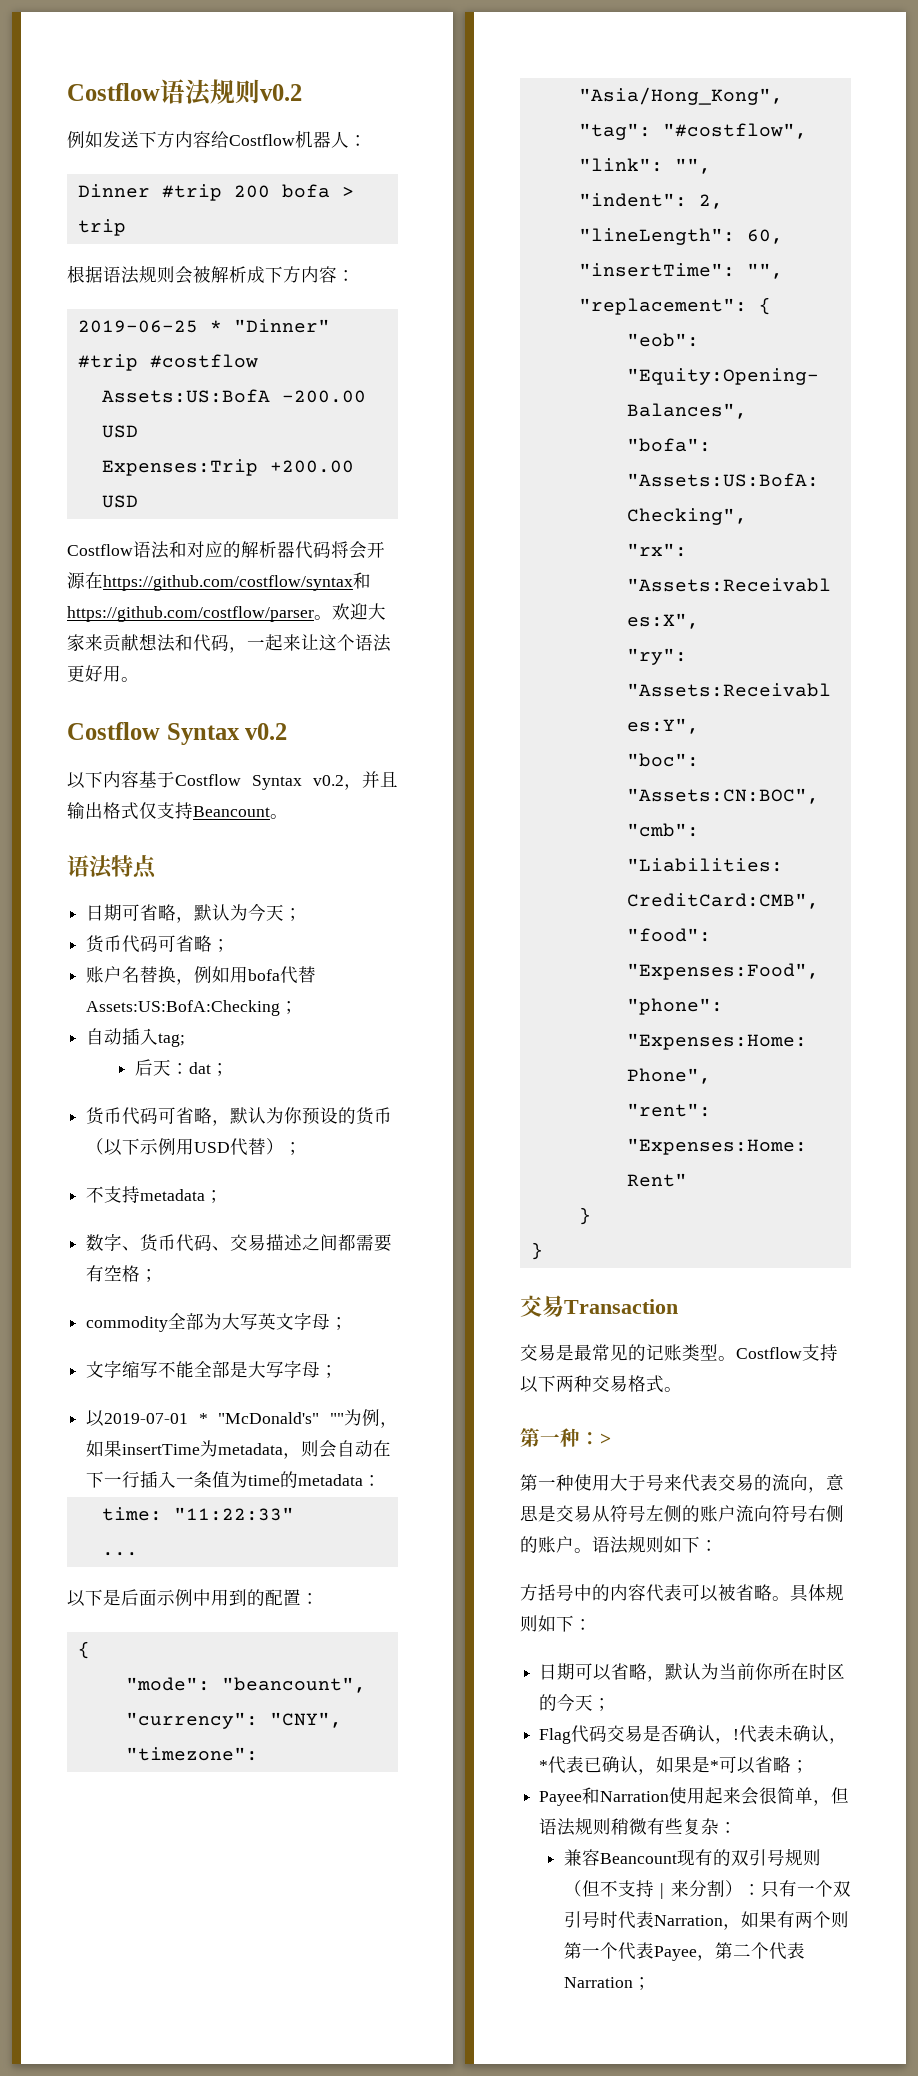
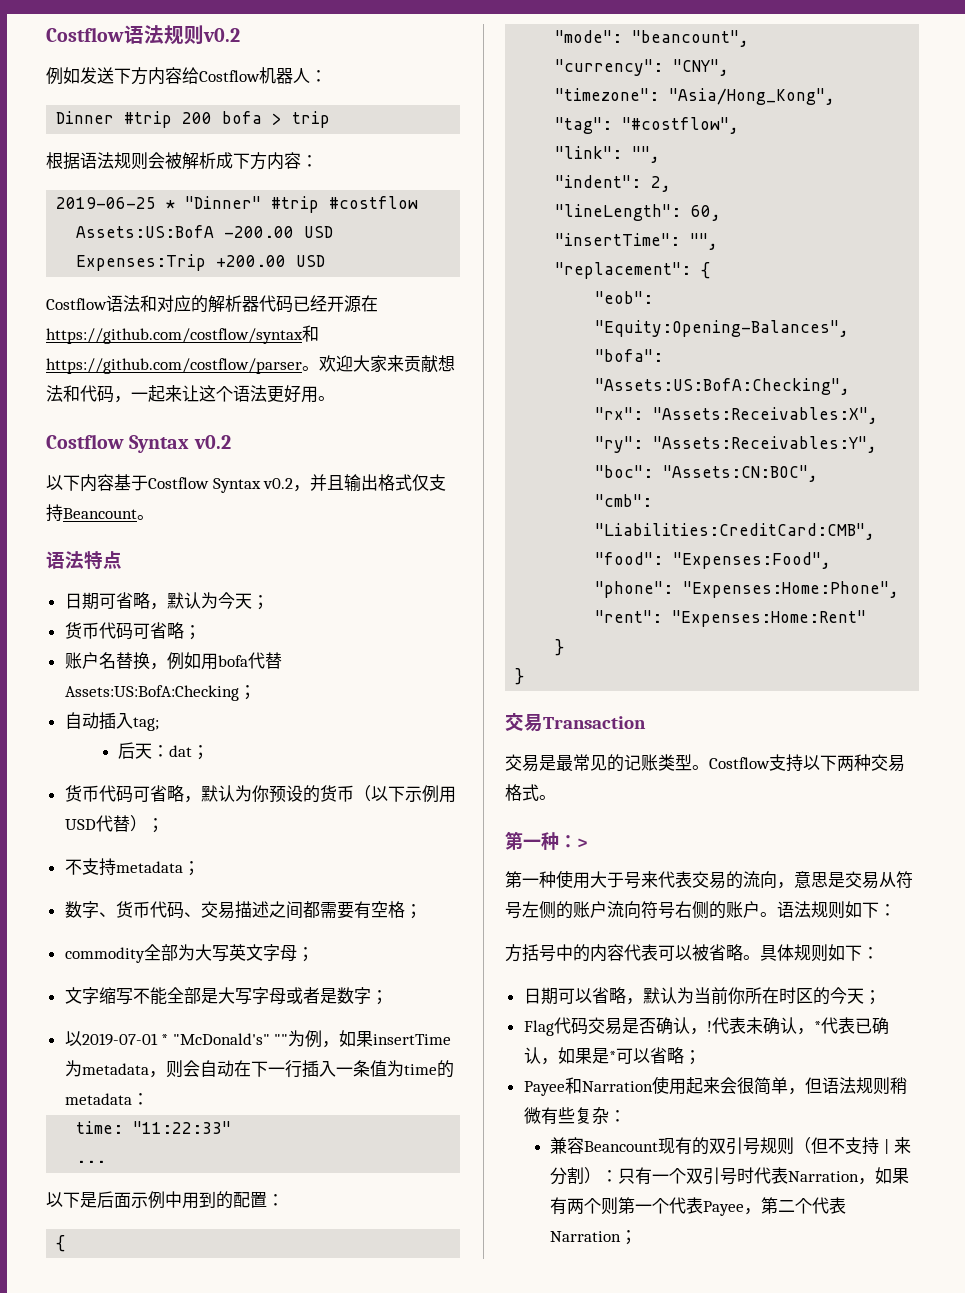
[331,541,367,559] 将会 -> [293,295,327,312] 已经
(321, 1369) none -> [285,987,371,1004] 或者是数字

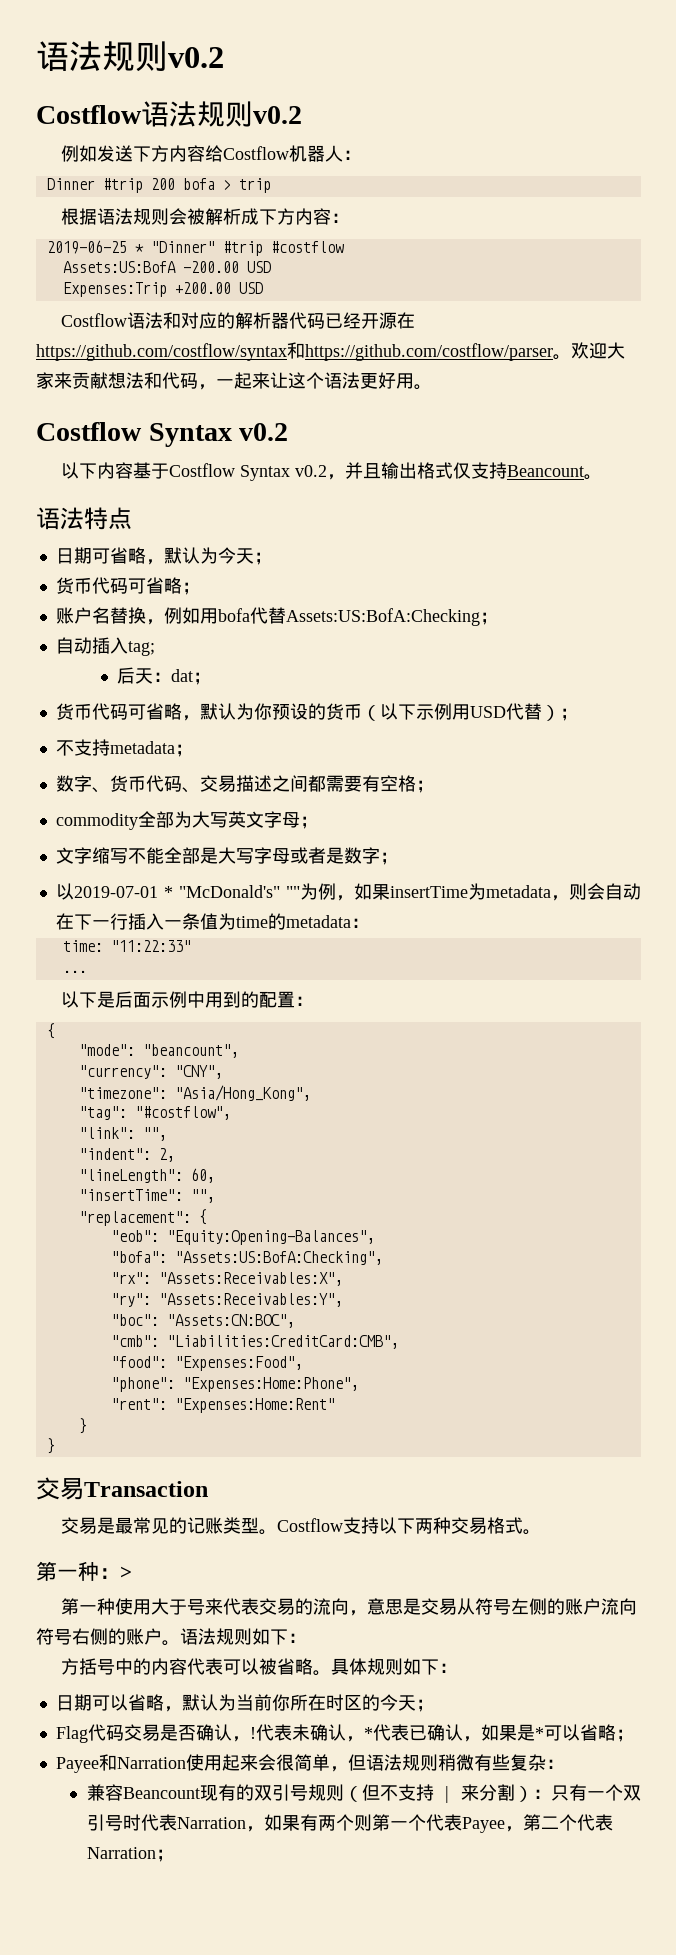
(46, 34) none -> [36,41,224,72] 语法规则v0.2 //

